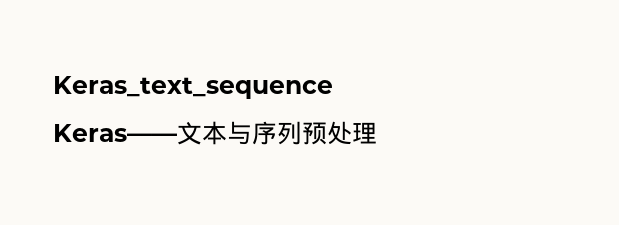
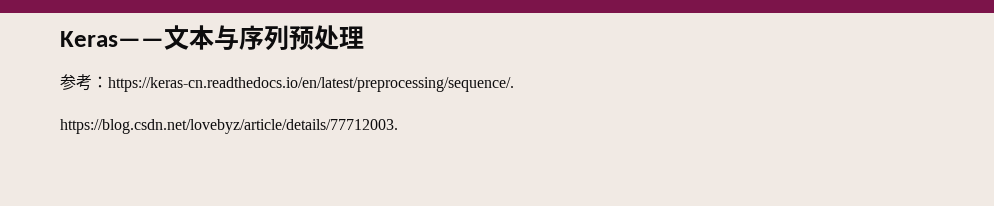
[53,76,333,99] Keras_text_sequence // -> (60, 39) none
(377, 133) none -> [60,74,514,92] [60,119,398,134] // 参考：https://keras-cn.readthedocs.io/en/latest/preprocessing/sequence/. // https://blog.csdn.net/lovebyz/article/details/77712003.

